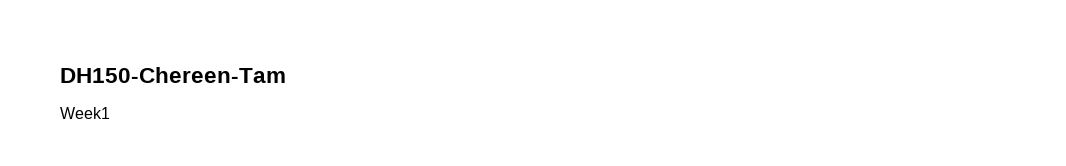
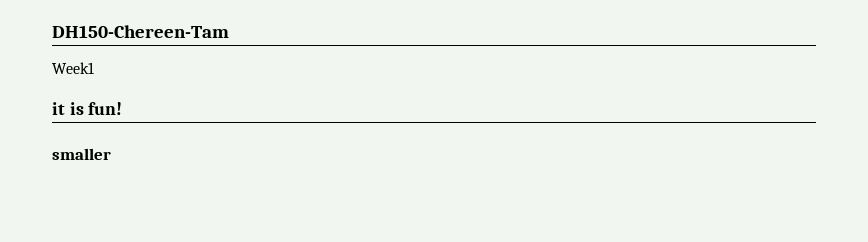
(110, 113) none -> [52,102,123,115] [52,148,111,160] // it is fun! // smaller

